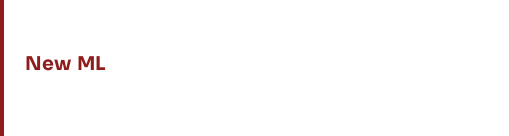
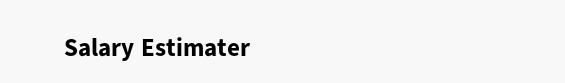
[25,56,107,71] New ML -> [64,37,250,61] Salary Estimater

